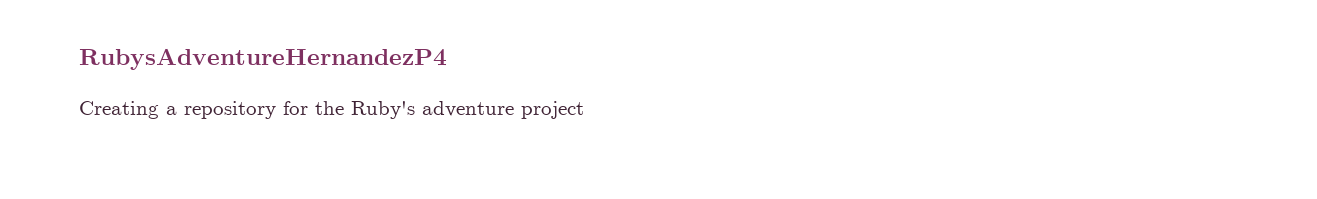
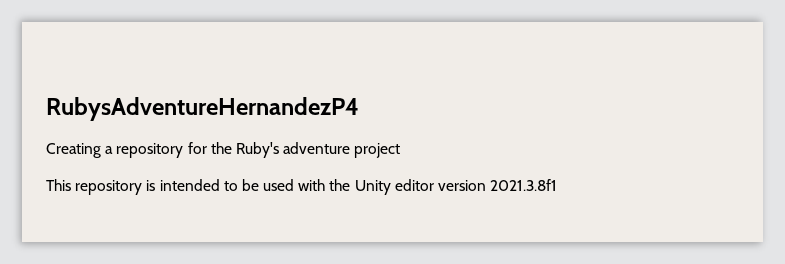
(584, 110) none -> [46,179,558,195] // This repository is intended to be used with the Unity editor version 2021.3.8f1

